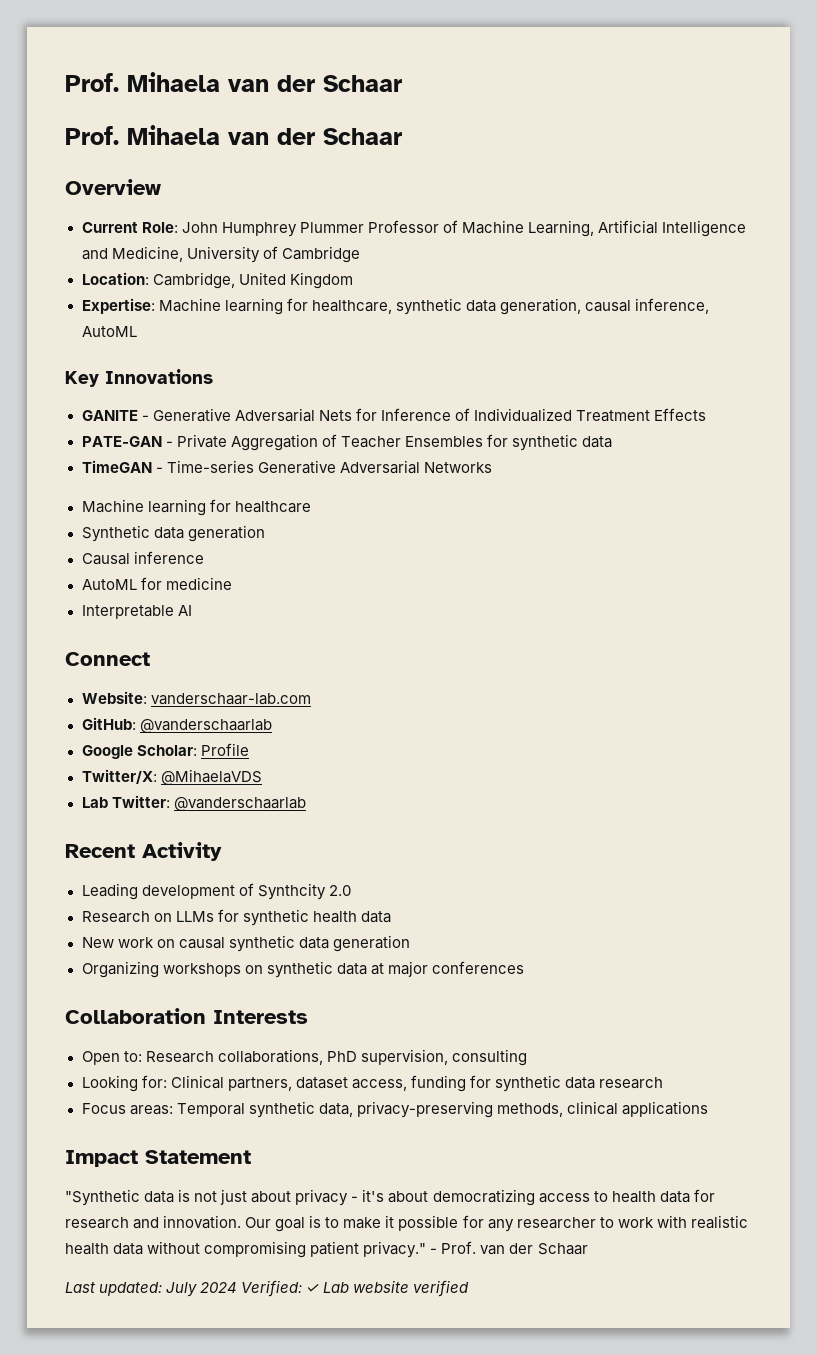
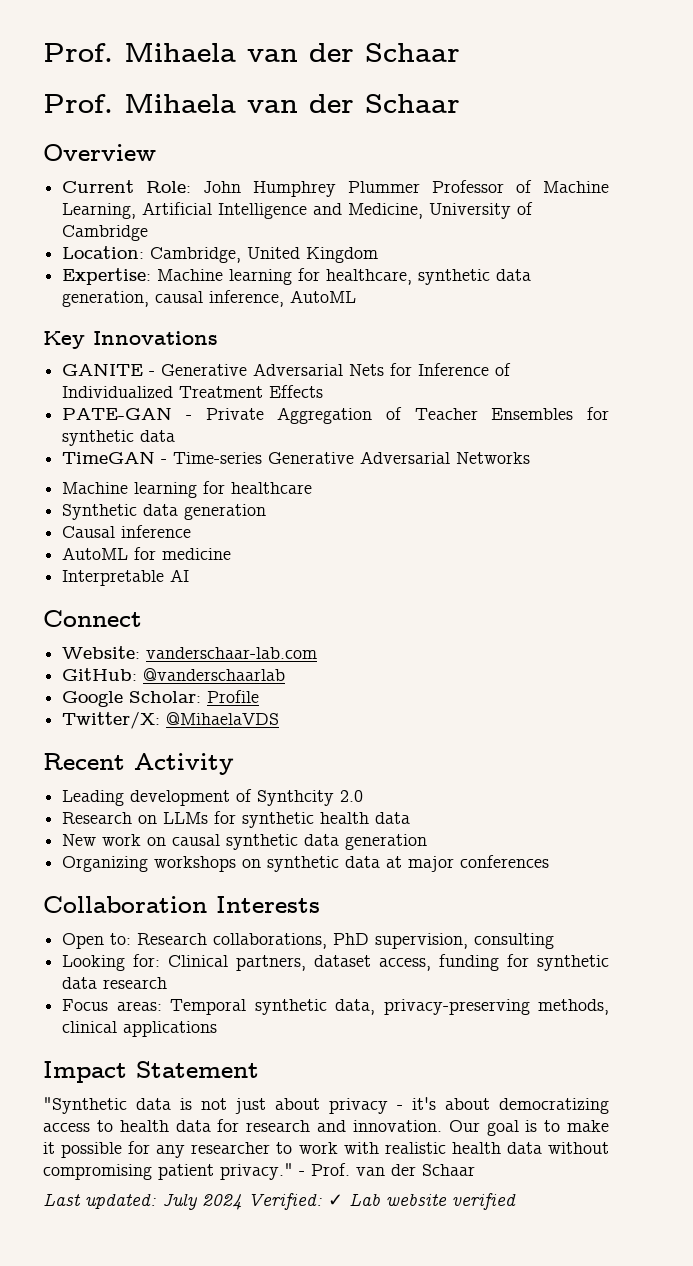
[81,795,306,811] // Lab Twitter: @vanderschaarlab -> (280, 718) none

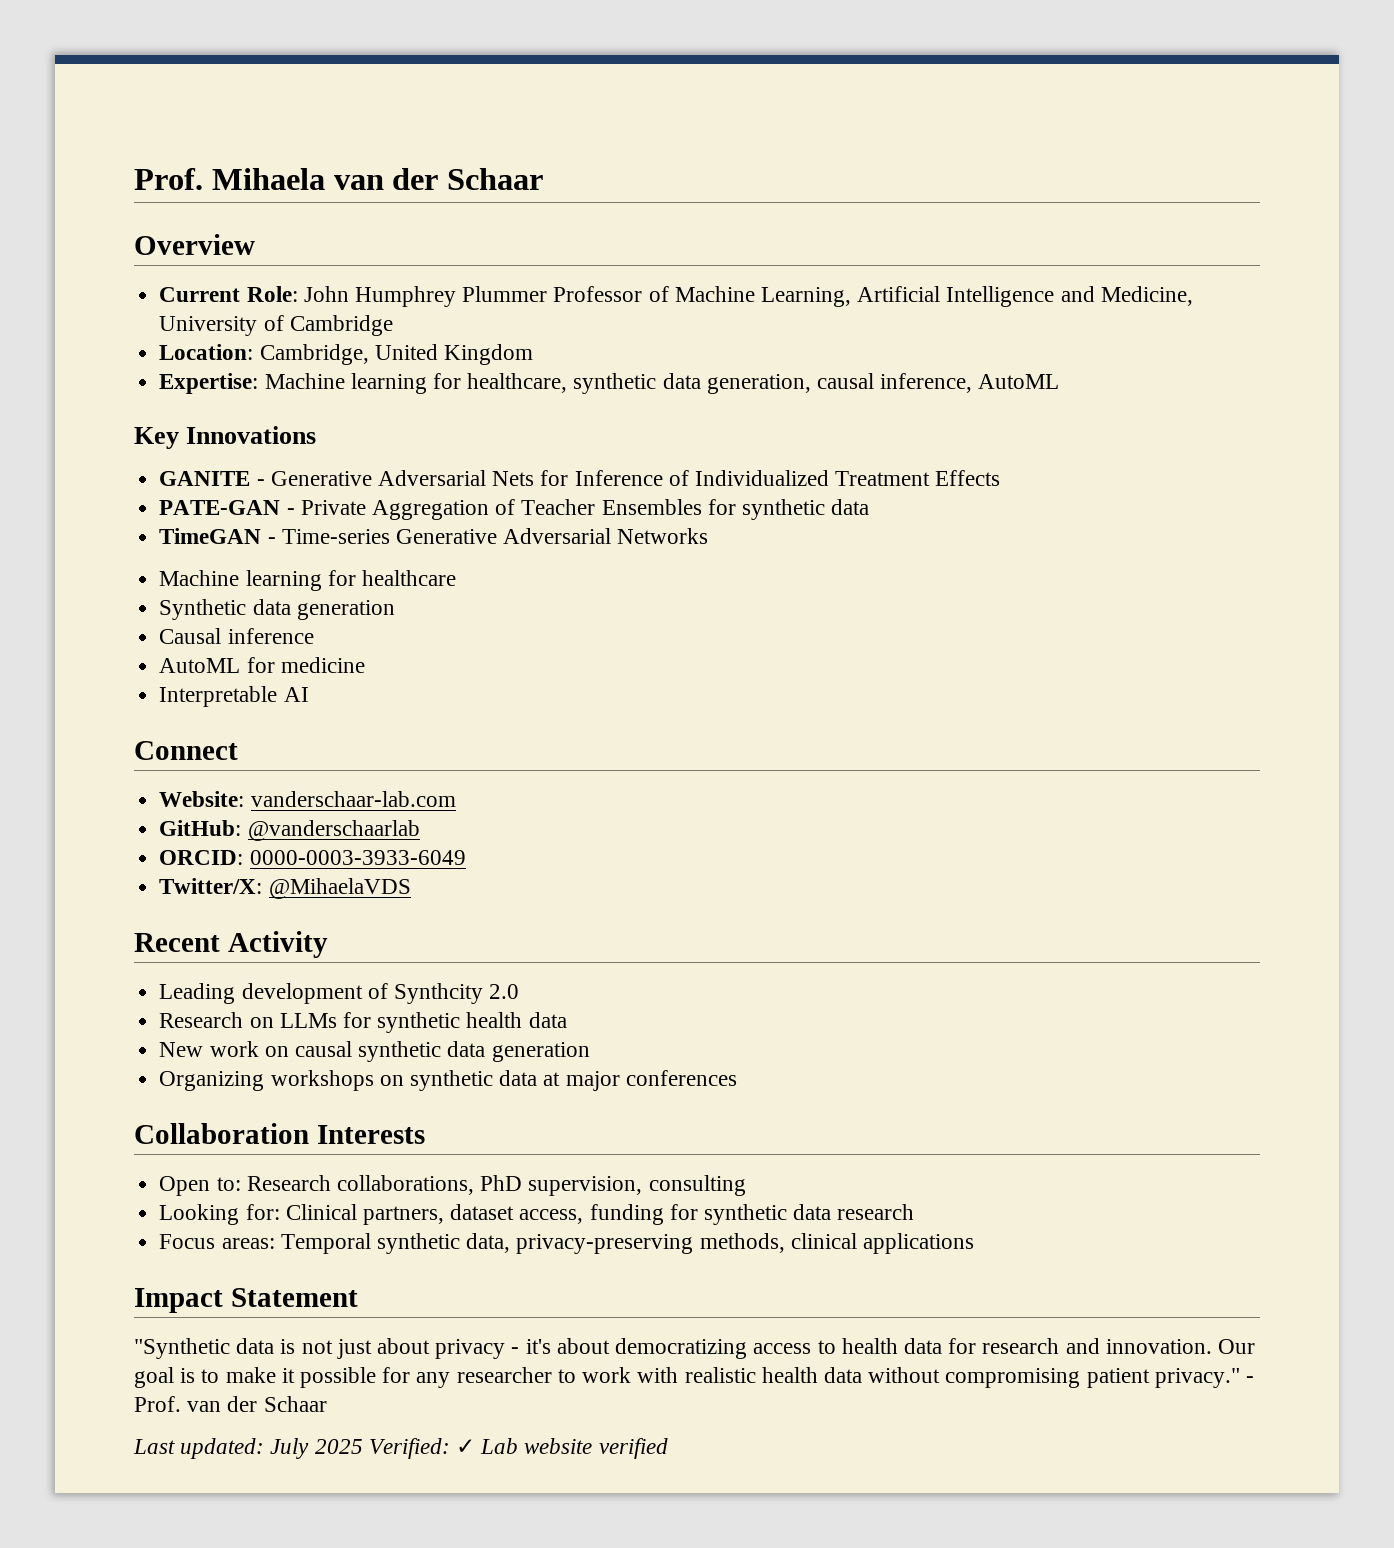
[43,42,460,62] [43,93,460,113] Prof. Mihaela van der Schaar // Prof. Mihaela van der Schaar -> [134,168,544,190] Prof. Mihaela van der Schaar
[62,690,260,707] Google Scholar: Profile -> [159,850,466,865] ORCID: 0000-0003-3933-6049
[202,1194,242,1210] 2024 -> [314,1439,363,1454] 2025

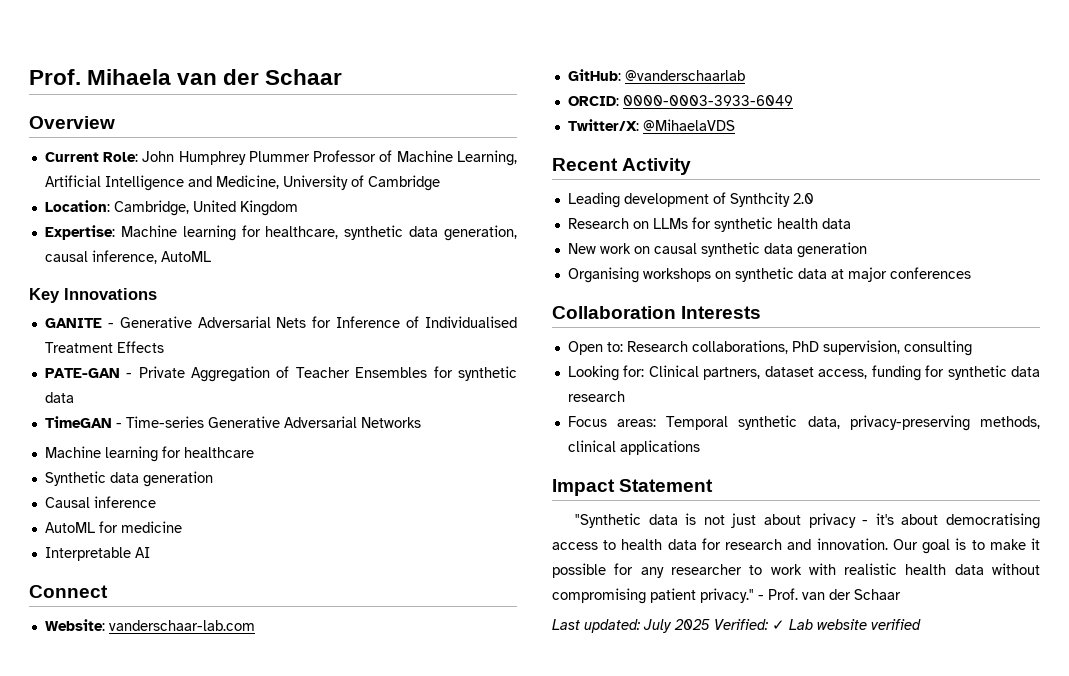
[694,470,829,486] Individualized -> [425,316,518,328] Individualised
[159,1071,265,1091] Organizing -> [567,267,639,283] Organising
[615,1338,748,1359] democratizing -> [946,513,1040,529] democratising

